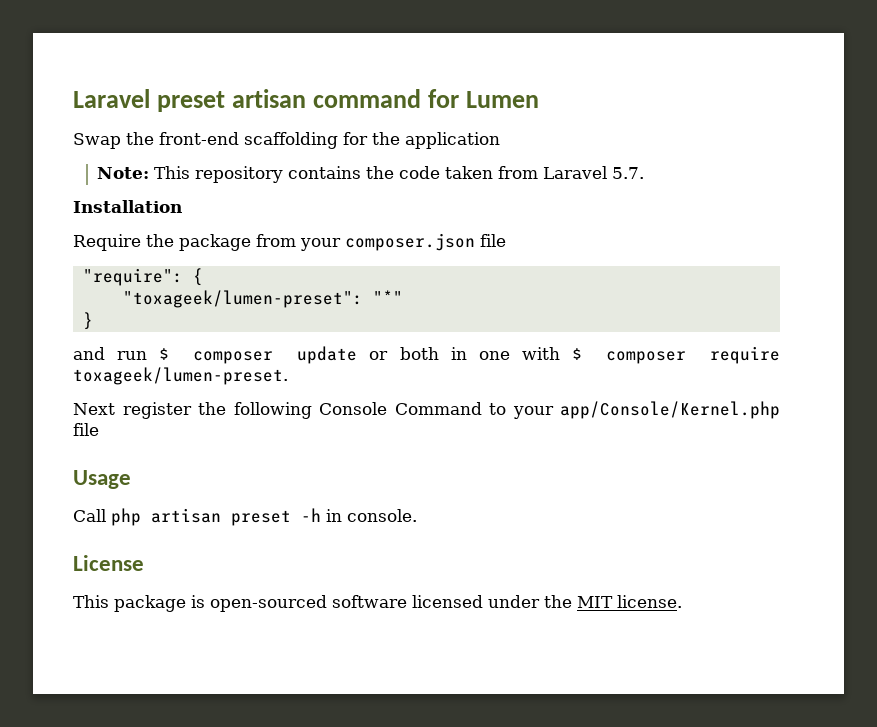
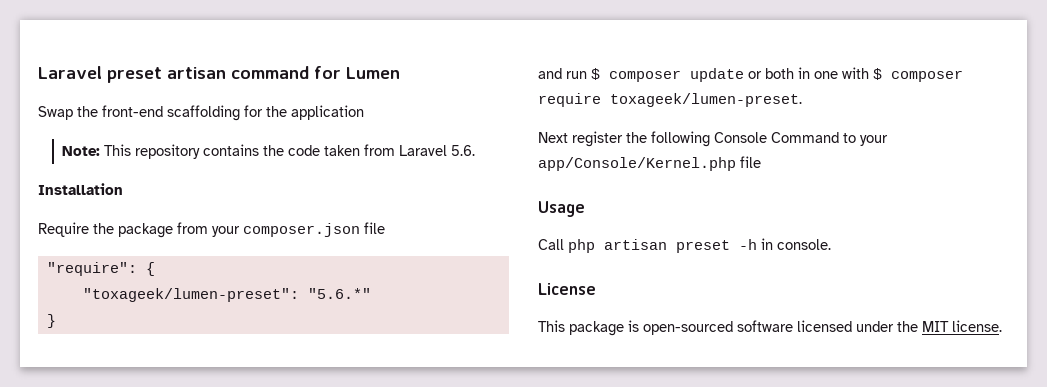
[612,167,645,179] 5.7. -> [450,145,475,156] 5.6.
[372,290,403,304] "*" -> [307,288,371,299] "5.6.*"

